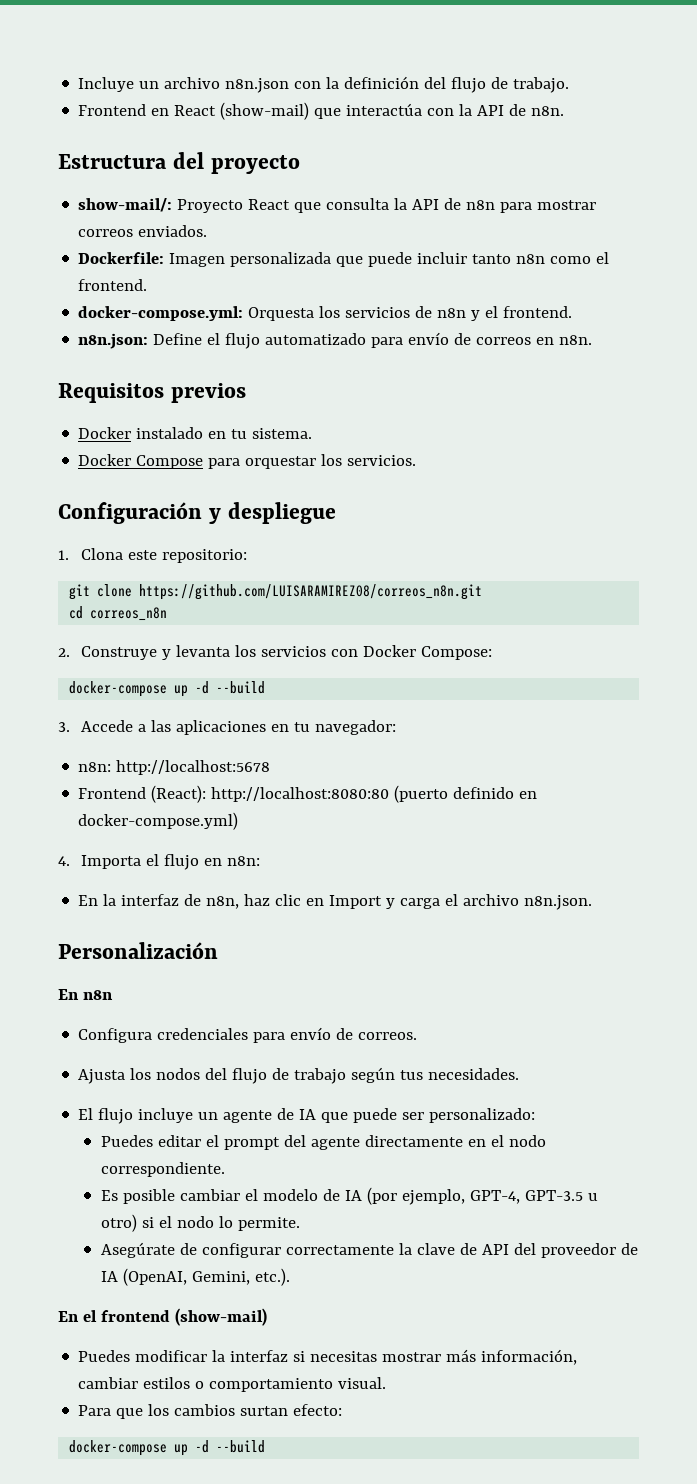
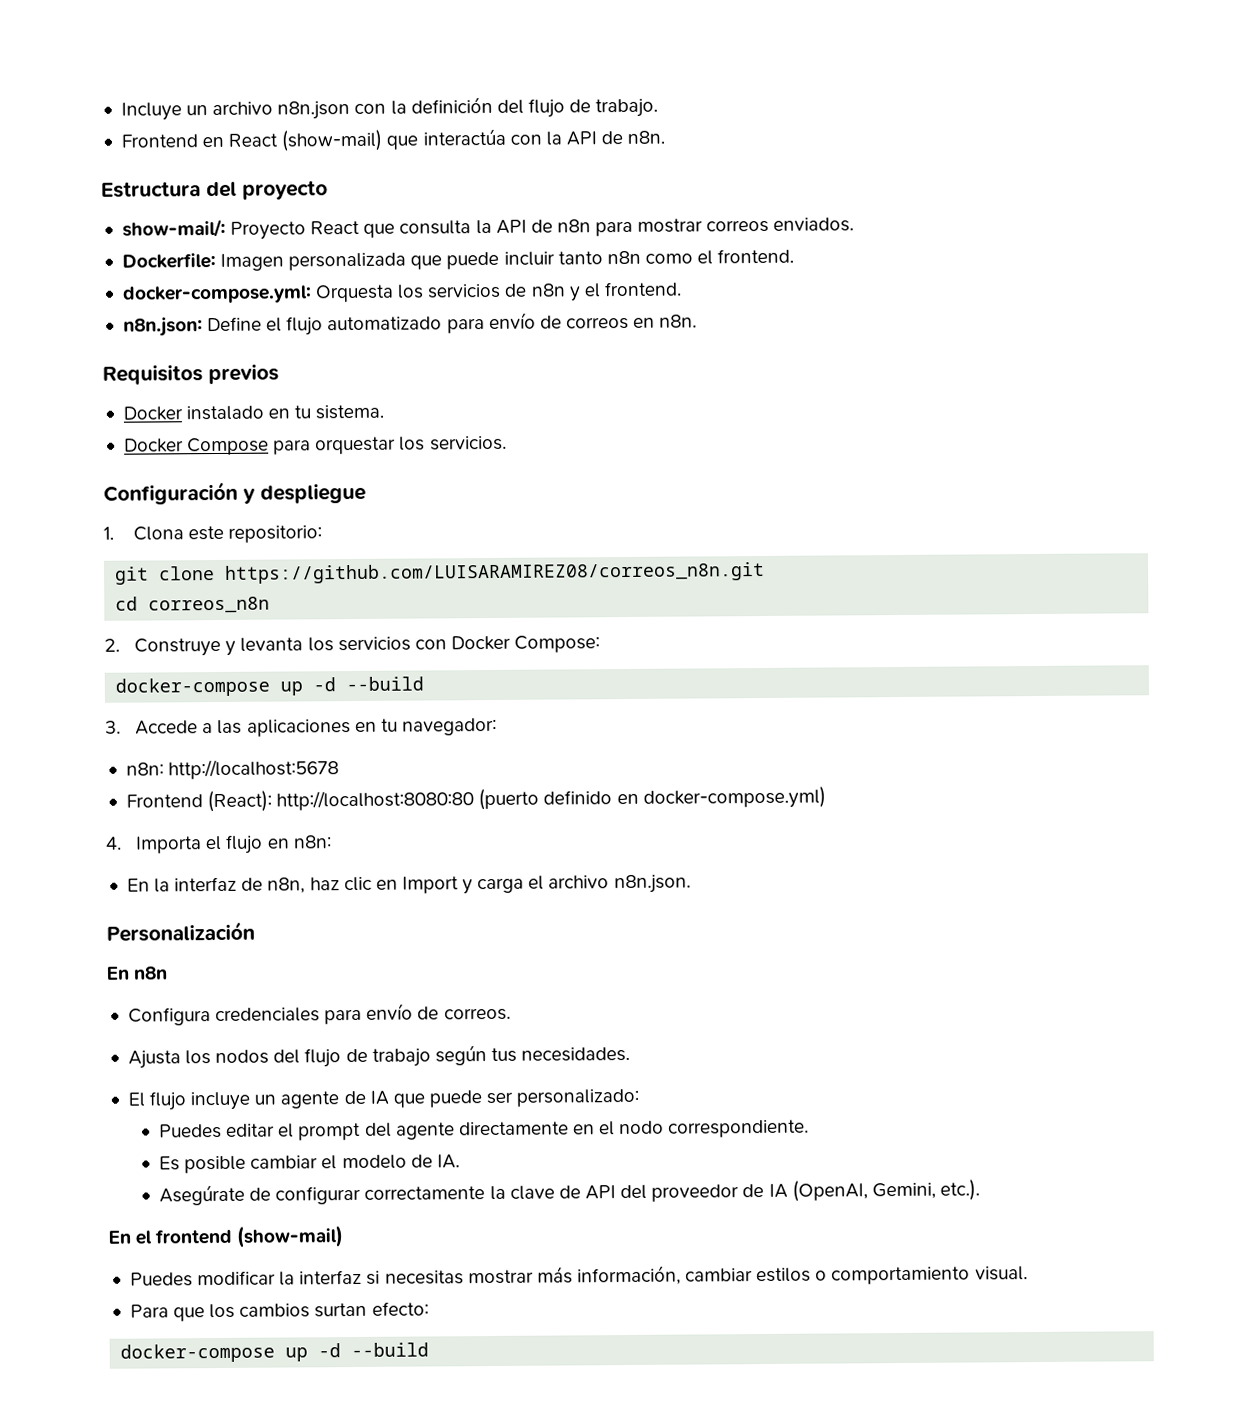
[345,1187,599,1205] [101,1214,301,1232] IA (por ejemplo, GPT-4, GPT-3.5 u otro) si el nodo lo permite. -> [436,1154,460,1169] IA.

